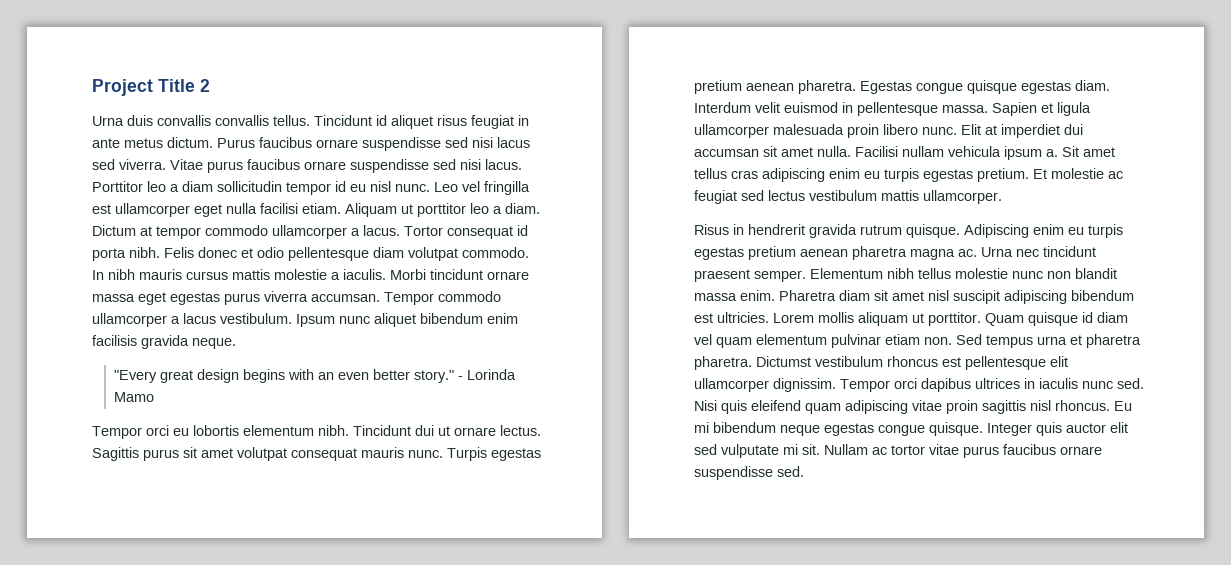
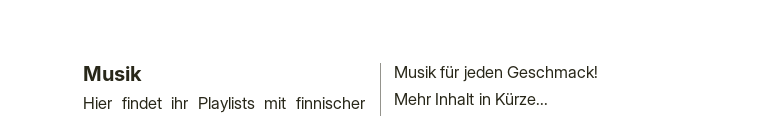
[92,79,210,96] [92,115,529,129] [92,137,530,151] [92,159,522,173] [92,181,530,195] [92,203,540,217] [92,225,528,239] [92,247,529,261] [92,269,529,280] [92,291,501,305] [92,313,518,327] [92,335,236,349] [114,369,517,383] [114,392,155,402] [92,425,541,439] [92,447,541,461] [694,80,1110,94] [694,102,1091,116] [694,124,1083,138] [694,146,1115,160] [694,168,1123,182] [694,190,1002,204] [694,224,1123,238] [694,246,1096,260] [694,268,1117,282] [694,290,1134,304] [694,312,1128,326] [694,334,1141,348] [694,356,1068,370] [694,378,1144,392] [694,400,1132,414] [694,422,1128,436] [694,444,1102,458] [694,466,804,480] Project Title 2 // Urna duis convallis convallis tellus. Tincidunt id aliquet risus feugiat in ante metus dictum. Purus faucibus ornare suspendisse sed nisi lacus sed viverra. Vitae purus faucibus ornare suspendisse sed nisi lacus. Porttitor leo a diam sollicitudin tempor id eu nisl nunc. Leo vel fringilla est ullamcorper eget nulla facilisi etiam. Aliquam ut porttitor leo a diam. Dictum at tempor commodo ullamcorper a lacus. Tortor consequat id porta nibh. Felis donec et odio pellentesque diam volutpat commodo. In nibh mauris cursus mattis molestie a iaculis. Morbi tincidunt ornare massa eget egestas purus viverra accumsan. Tempor commodo ullamcorper a lacus vestibulum. Ipsum nunc aliquet bibendum enim facilisis gravida neque. // "Every great design begins with an even better story." - Lorinda Mamo // Tempor orci eu lobortis elementum nibh. Tincidunt dui ut ornare lectus. Sagittis purus sit amet volutpat consequat mauris nunc. Turpis egestas pretium aenean pharetra. Egestas congue quisque egestas diam. Interdum velit euismod in pellentesque massa. Sapien et ligula ullamcorper malesuada proin libero nunc. Elit at imperdiet dui accumsan sit amet nulla. Facilisi nullam vehicula ipsum a. Sit amet tellus cras adipiscing enim eu turpis egestas pretium. Et molestie ac feugiat sed lectus vestibulum mattis ullamcorper. // Risus in hendrerit gravida rutrum quisque. Adipiscing enim eu turpis egestas pretium aenean pharetra magna ac. Urna nec tincidunt praesent semper. Elementum nibh tellus molestie nunc non blandit massa enim. Pharetra diam sit amet nisl suscipit adipiscing bibendum est ultricies. Lorem mollis aliquam ut porttitor. Quam quisque id diam vel quam elementum pulvinar etiam non. Sed tempus urna et pharetra pharetra. Dictumst vestibulum rhoncus est pellentesque elit ullamcorper dignissim. Tempor orci dapibus ultrices in iaculis nunc sed. Nisi quis eleifend quam adipiscing vitae proin sagittis nisl rhoncus. Eu mi bibendum neque egestas congue quisque. Integer quis auctor elit sed vulputate mi sit. Nullam ac tortor vitae purus faucibus ornare suspendisse sed. -> [83,66,142,81] [83,97,365,113] [394,66,599,82] [394,93,549,105] Musik // Hier findet ihr Playlists mit finnischer Musik für jeden Geschmack! // Mehr Inhalt in Kürze...

